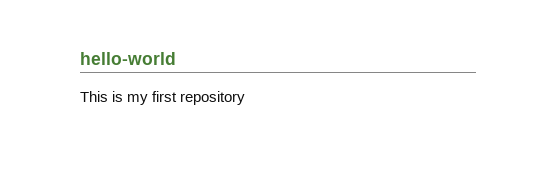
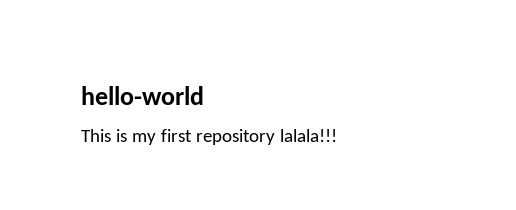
(246, 98) none -> [279,129,337,142] lalala!!!

